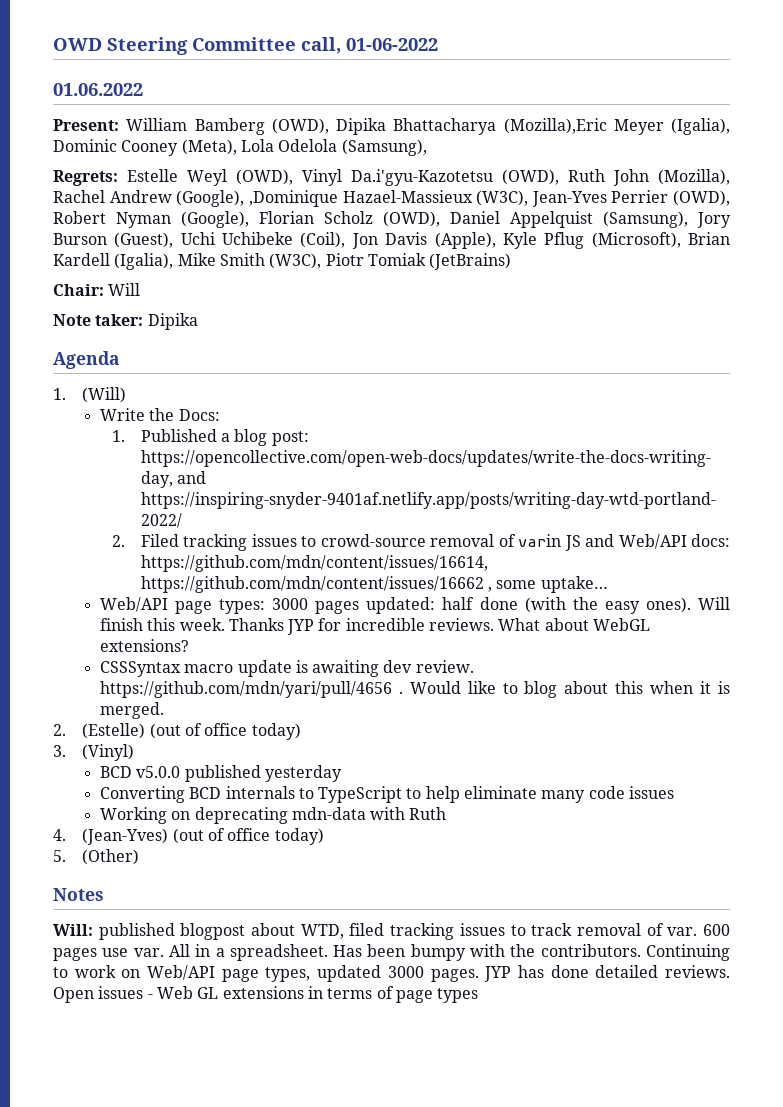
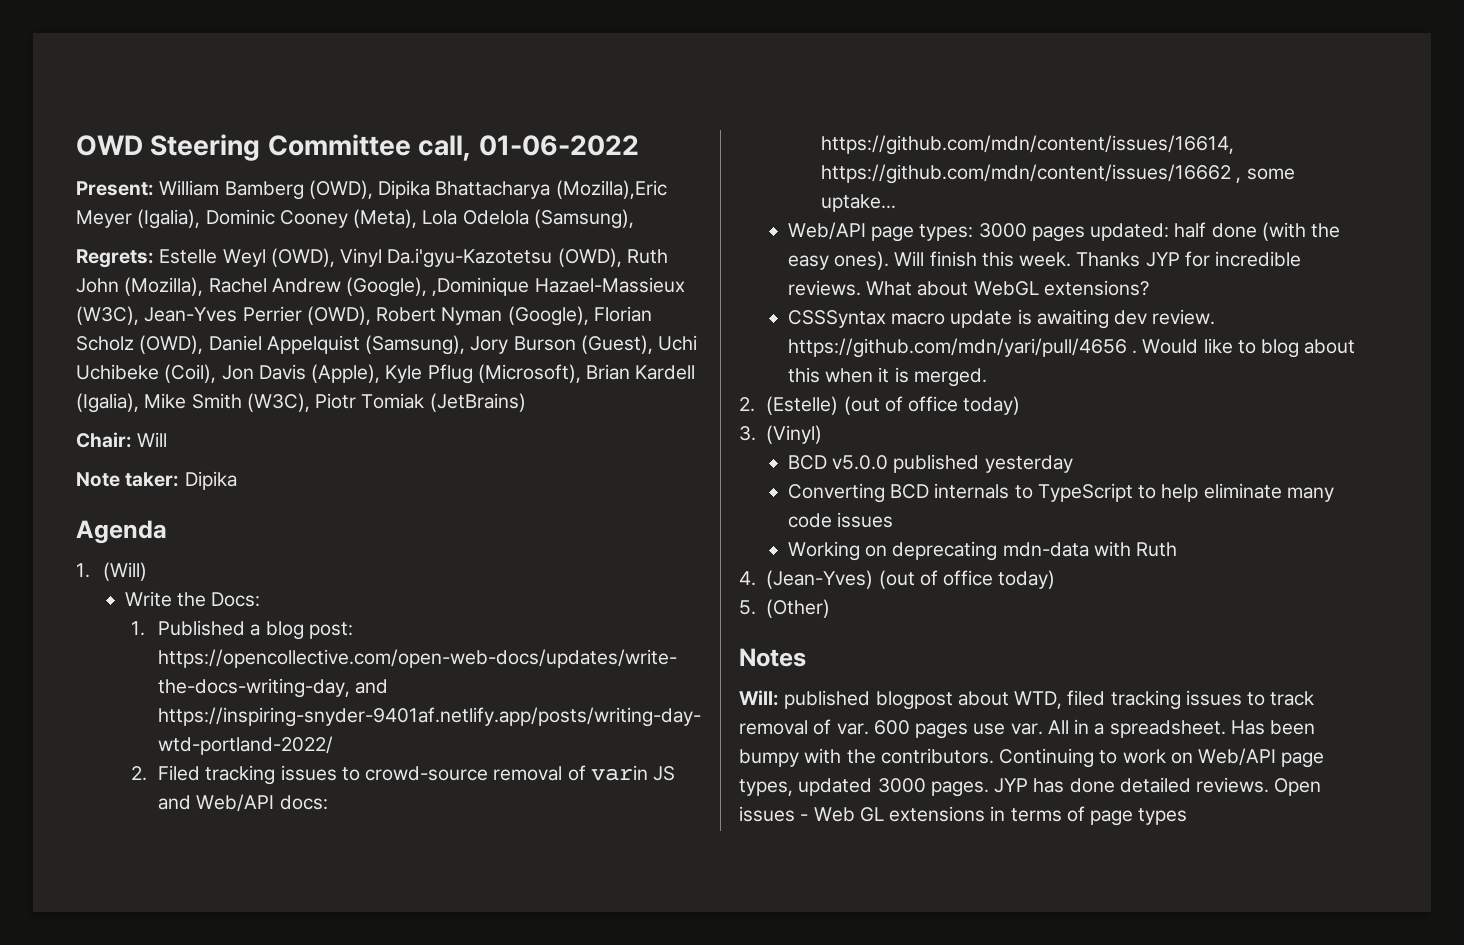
[53,83,143,96] // 01.06.2022 -> (639, 145) none

